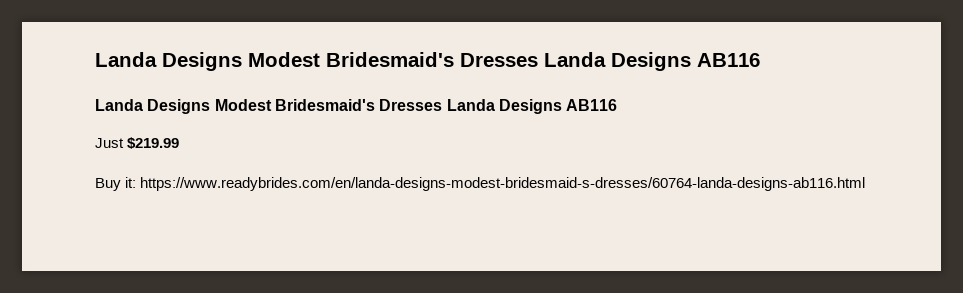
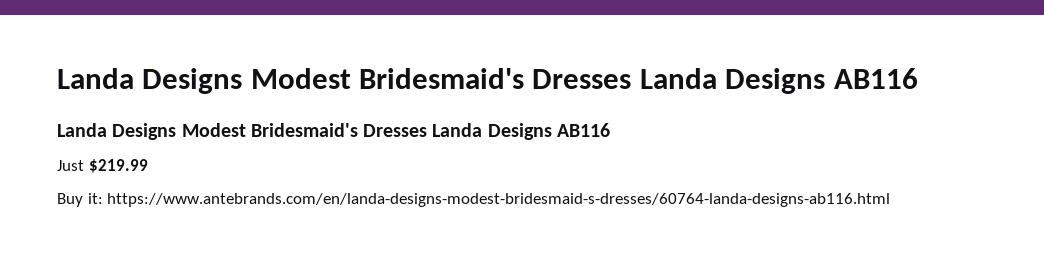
[140,177,866,191] https://www.readybrides.com/en/landa-designs-modest-bridesmaid-s-dresses/60764-landa-designs-ab116.html -> [107,193,891,207] https://www.antebrands.com/en/landa-designs-modest-bridesmaid-s-dresses/60764-landa-designs-ab116.html

